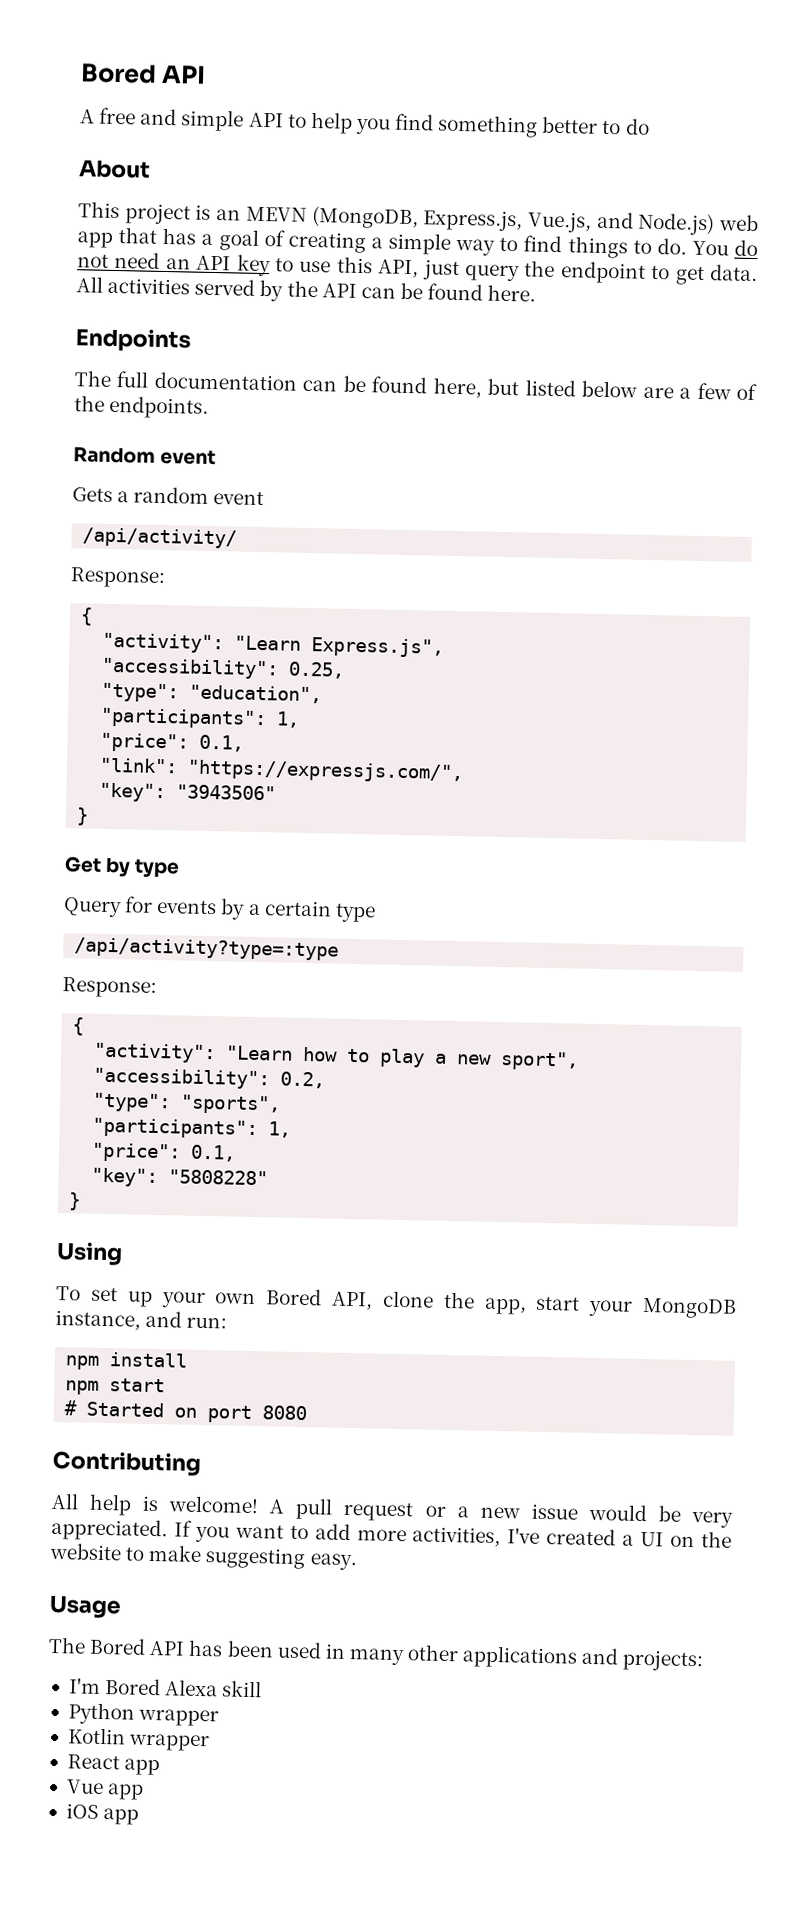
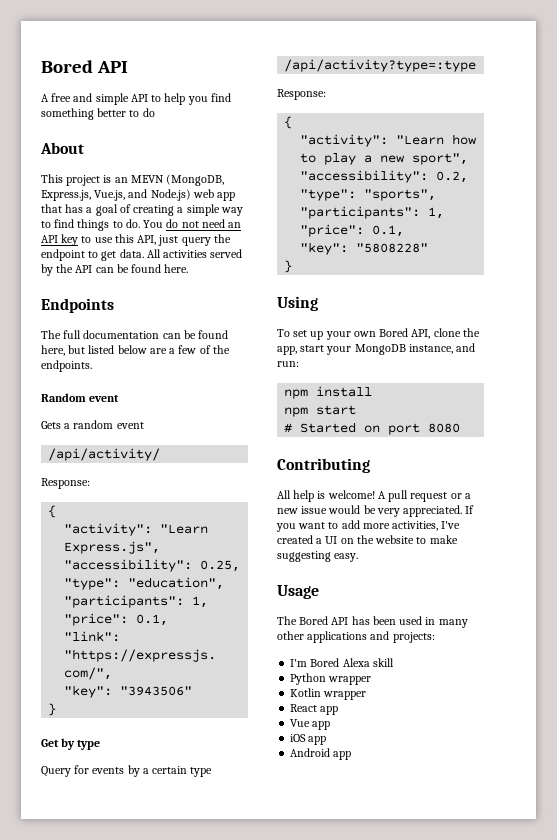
(140, 1816) none -> [290,748,352,760] // Android app

